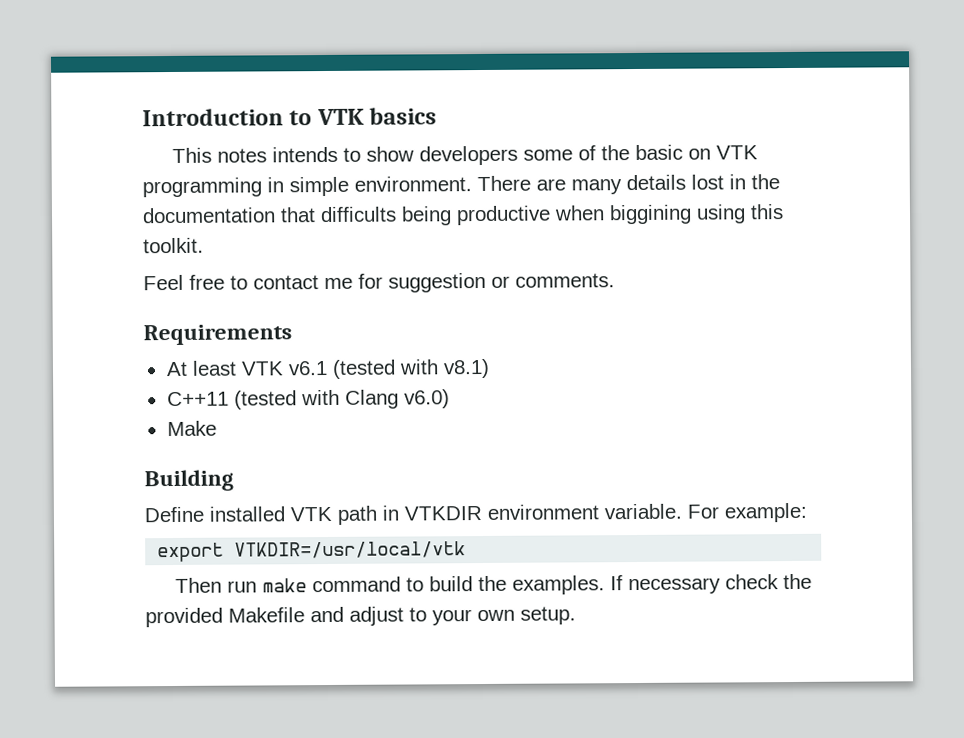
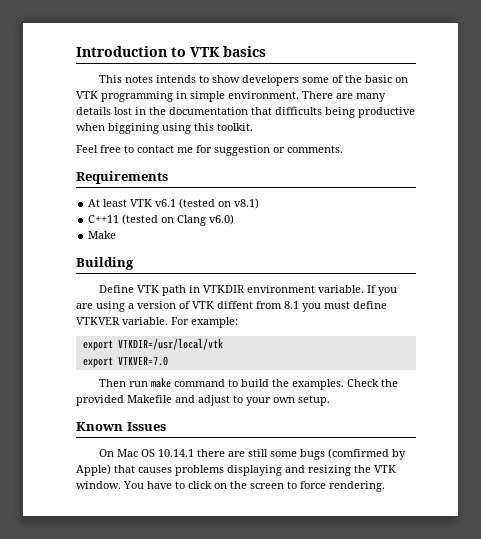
[398,359,439,375] with -> [218,201,232,207] on
[300,389,340,406] with -> [161,217,175,223] on
[209,506,285,522] installed -> (134, 289) none
(682, 511) none -> [366,285,397,296] [76,301,387,312] [76,317,168,325] If you are using a version of VTK diffent from 8.1 you must define VTKVER variable.
(467, 550) none -> [82,356,168,368] // export VTKVER=7.0
[610,574,780,595] If necessary check -> [346,379,379,387] Check
(576, 615) none -> [76,422,166,431] [98,448,406,460] [76,464,396,476] [76,481,385,492] // Known Issues // On Mac OS 10.14.1 there are still some bugs (comfirmed by Apple) that causes problems displaying and resizing the VTK window. You have to click on the screen to force rendering.

